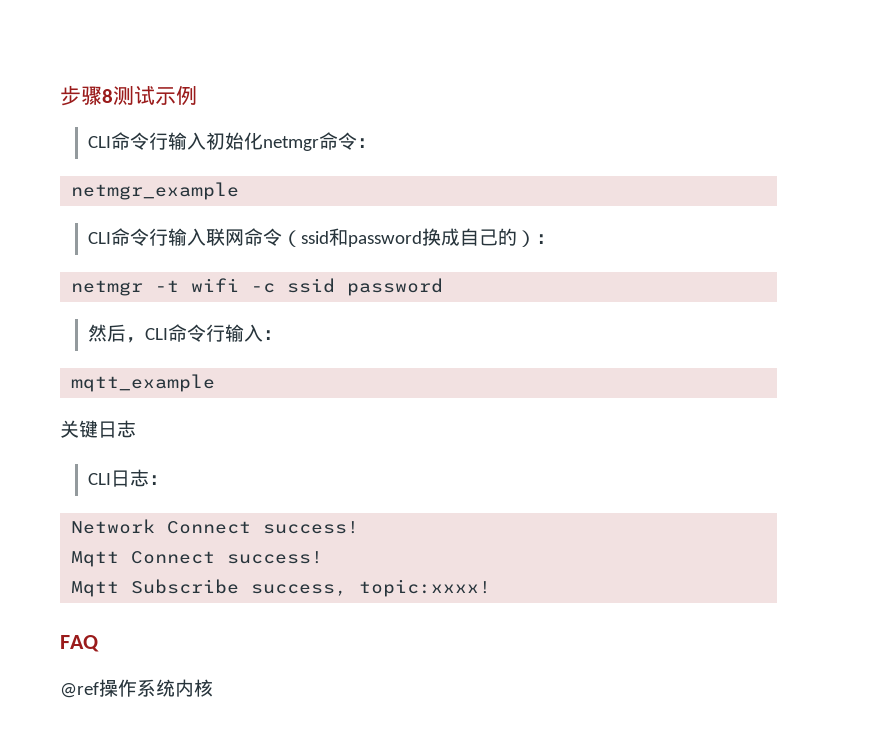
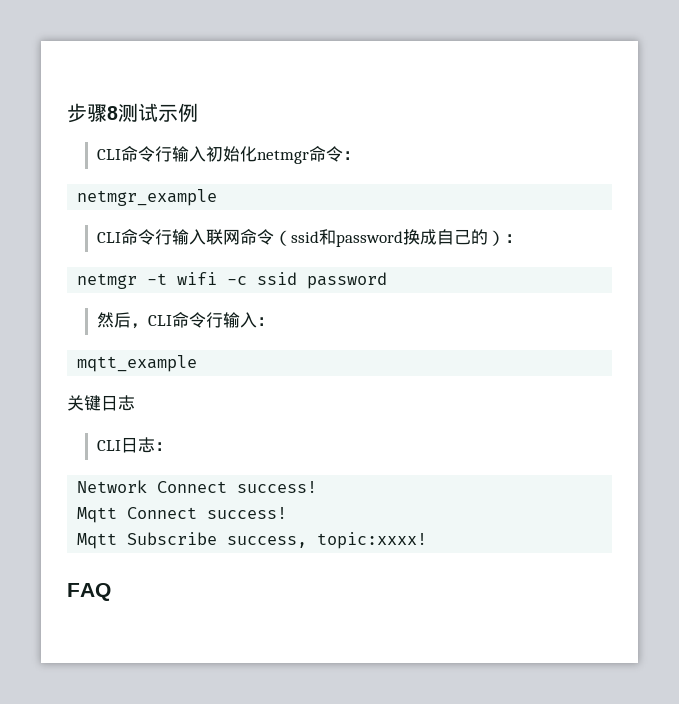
[60,679,213,698] // @ref操作系统内核 -> (111, 592) none

